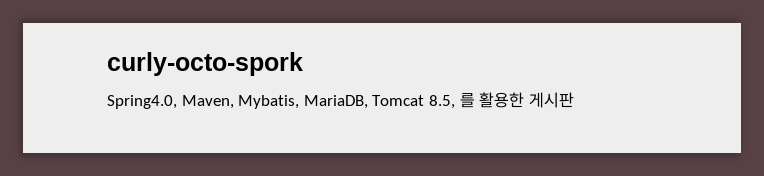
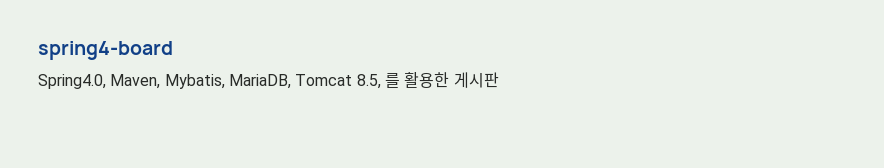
[107,52,303,76] curly-octo-spork -> [38,41,173,60] spring4-board

